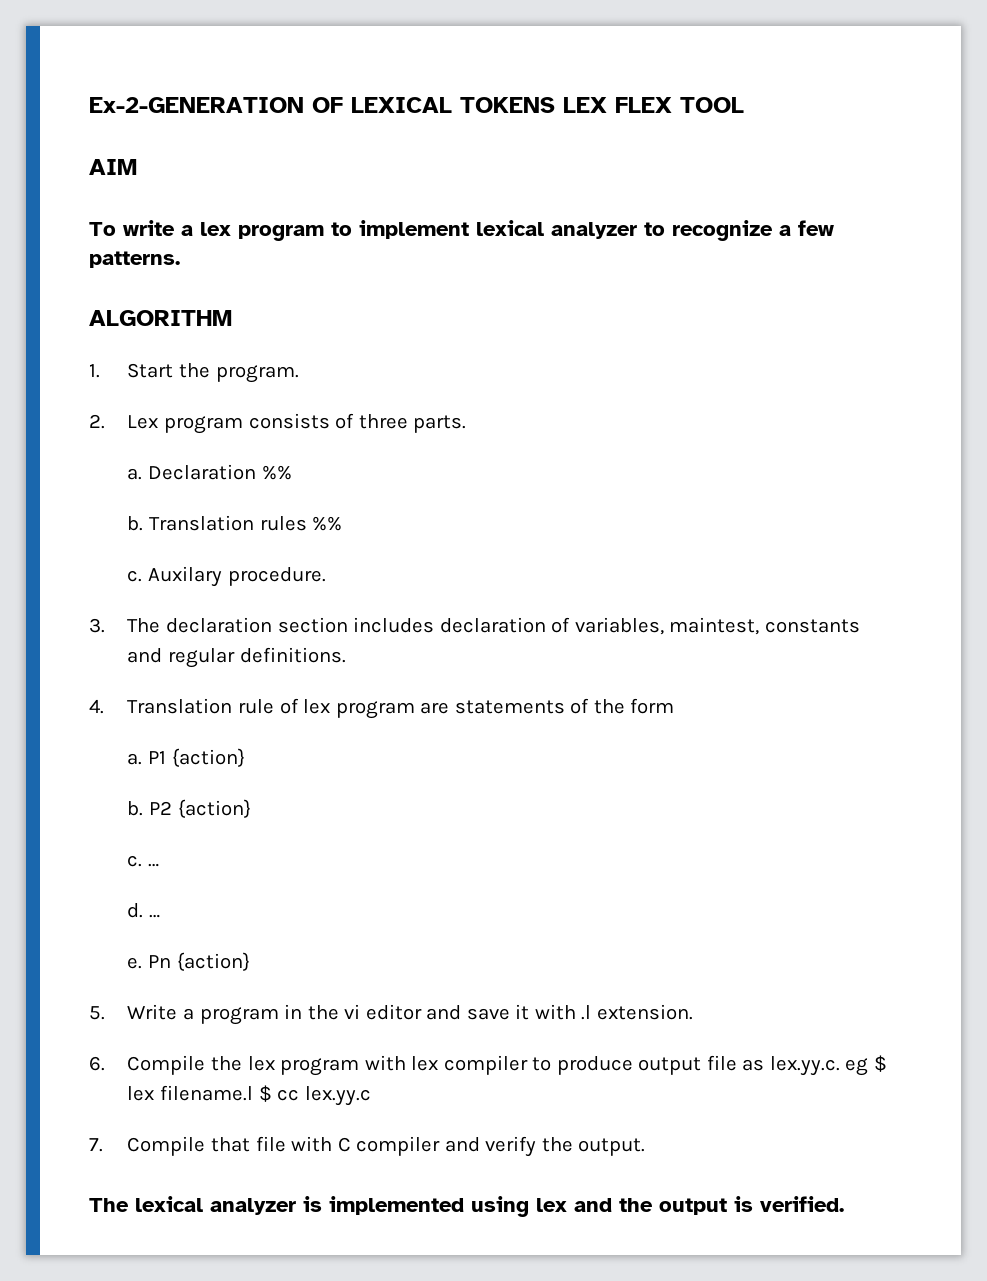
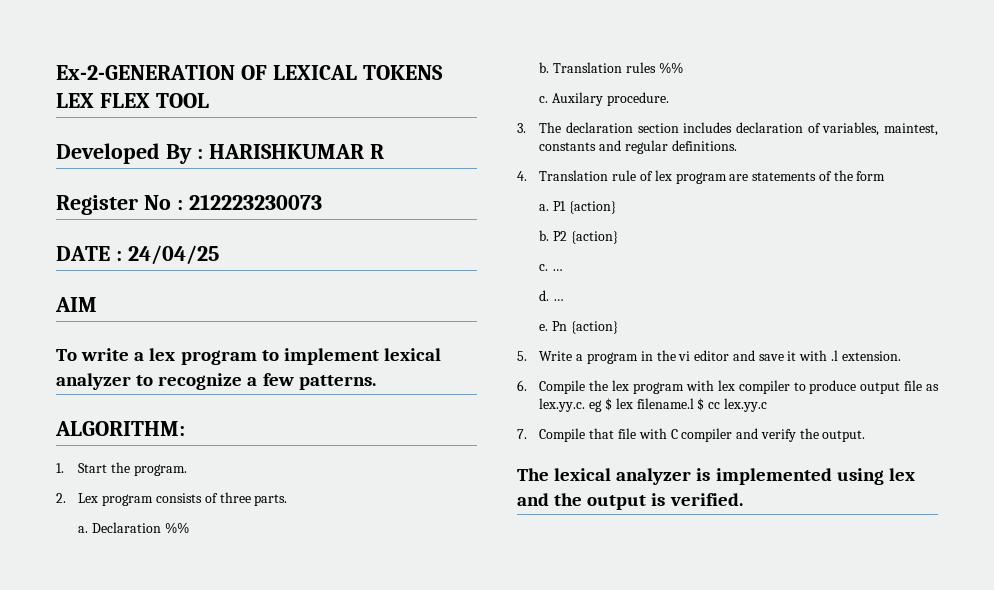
(744, 105) none -> [56,143,384,164] [56,194,322,215] [56,245,219,265] // Developed By : HARISHKUMAR R // Register No : 212223230073 // DATE : 24/04/25
[89,310,232,326] ALGORITHM -> [55,421,185,436] ALGORITHM:

